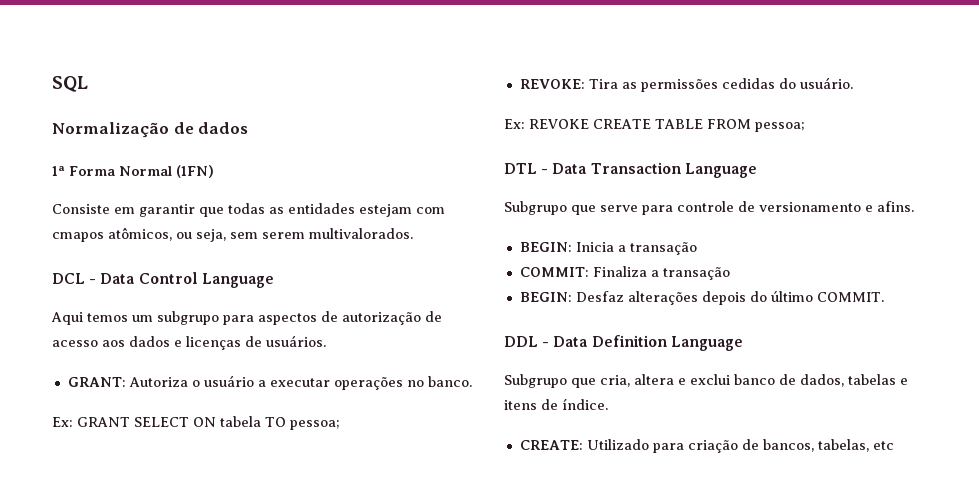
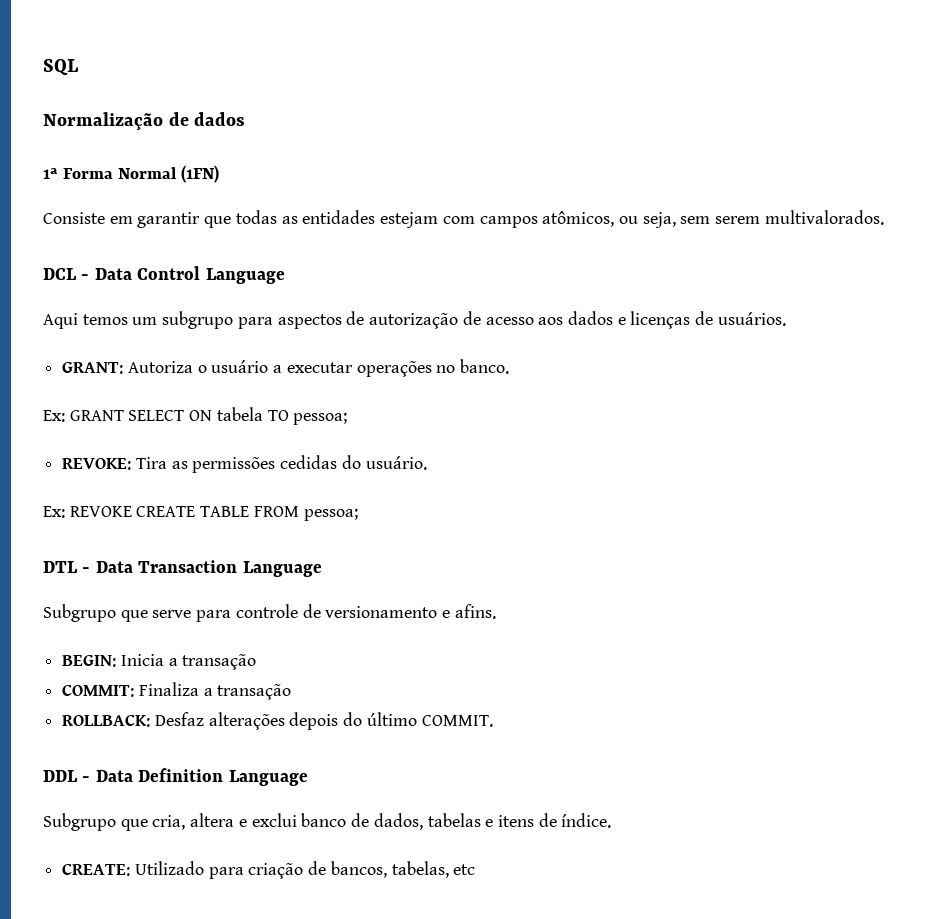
[52,232,104,242] cmapos -> [479,216,538,228] campos
[519,292,572,302] BEGIN: -> [62,715,151,727] ROLLBACK:

